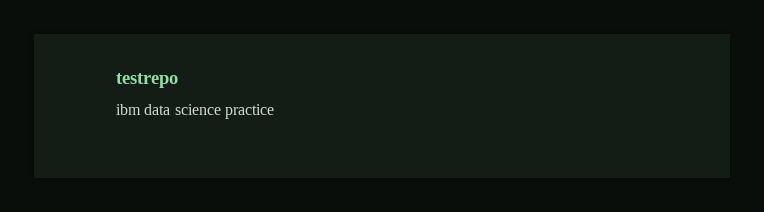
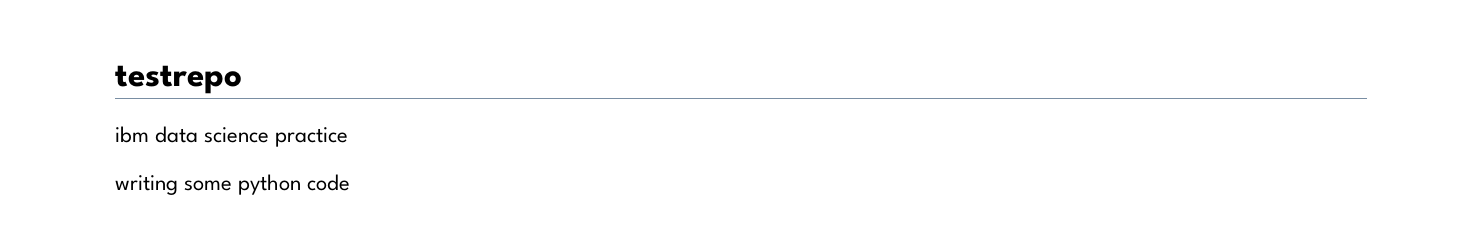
(274, 111) none -> [115,174,351,195] // writing some python code

